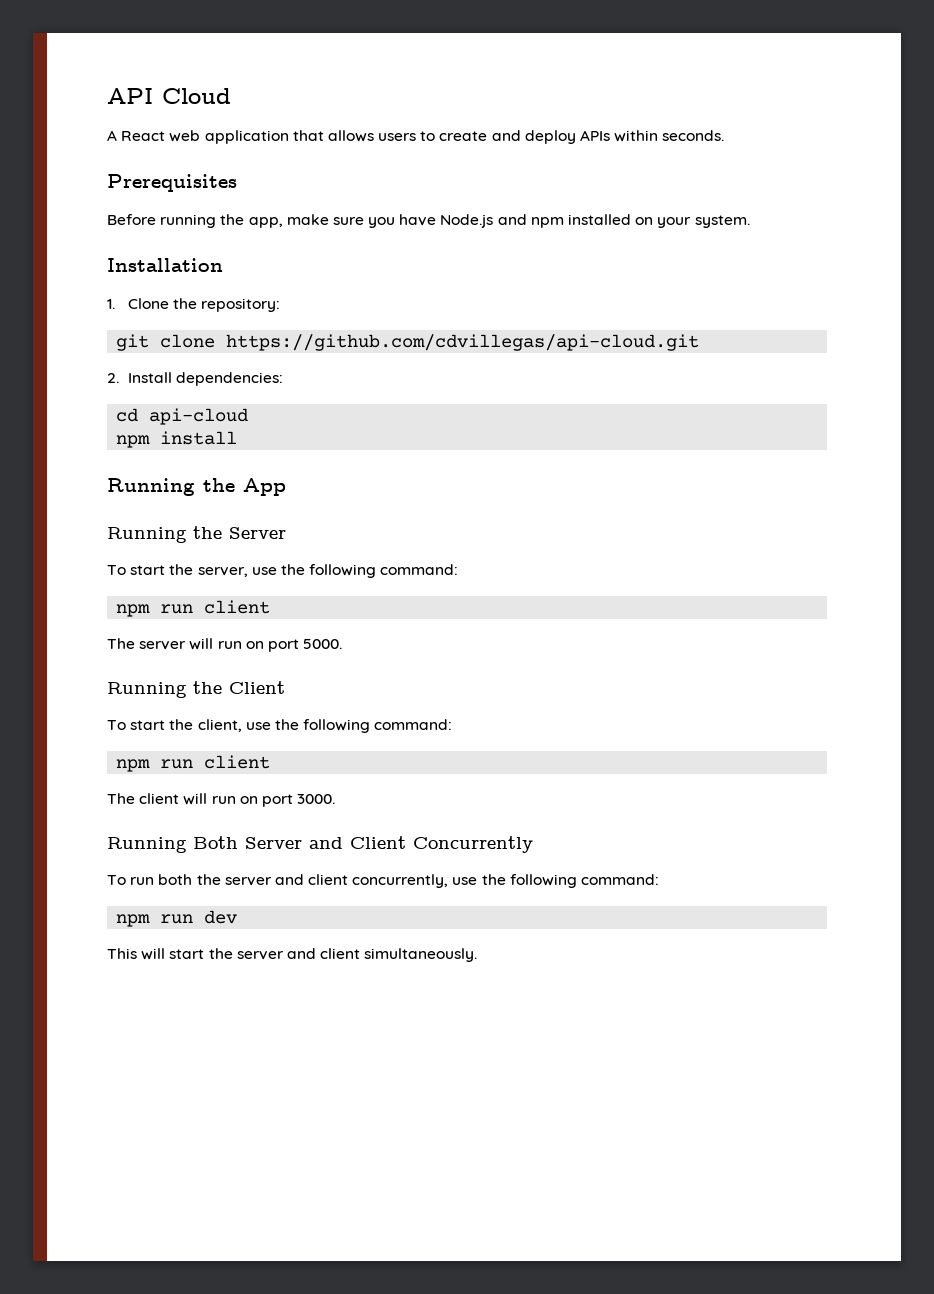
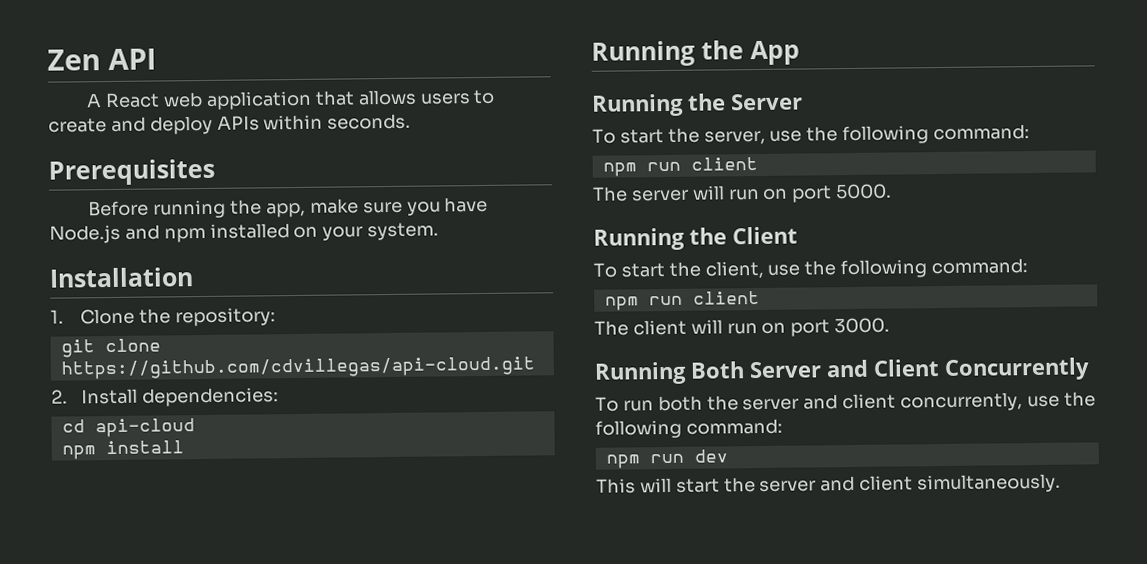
(107, 96) none -> [47,49,101,71] Zen
[162,88,231,104] Cloud -> (157, 59) none

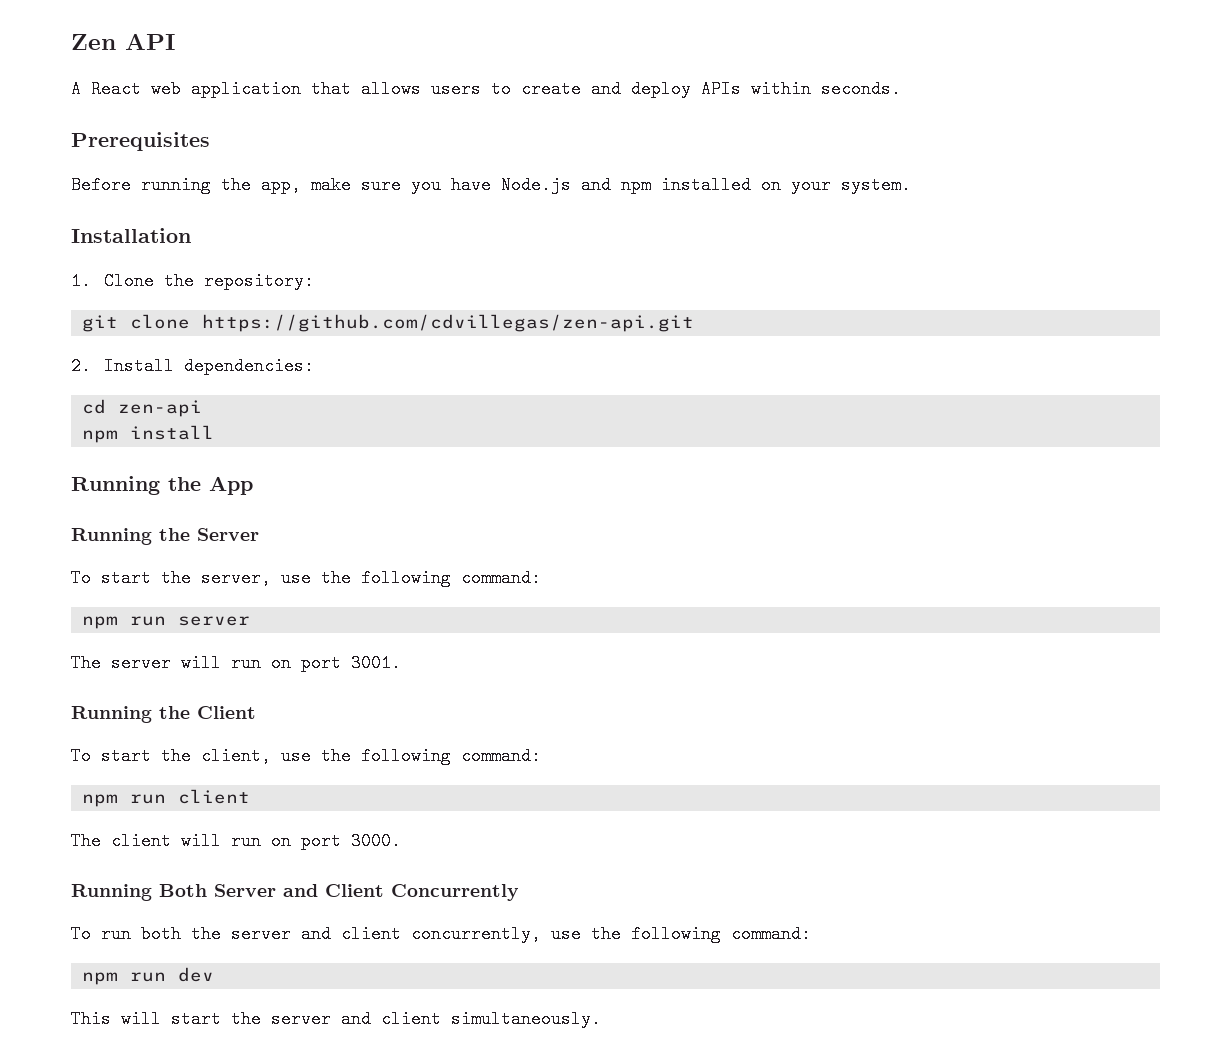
[60,356,535,380] https://github.com/cdvillegas/api-cloud.git -> [202,314,695,332] https://github.com/cdvillegas/zen-api.git
[94,418,195,438] api-cloud -> [118,400,203,417] zen-api
[690,156,758,171] client -> [178,616,251,626] server
[835,183,893,200] 5000. -> [351,654,401,672] 3001.

